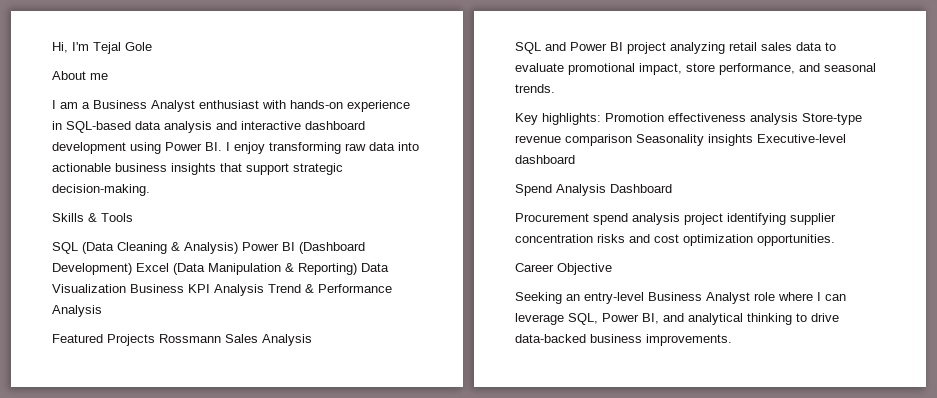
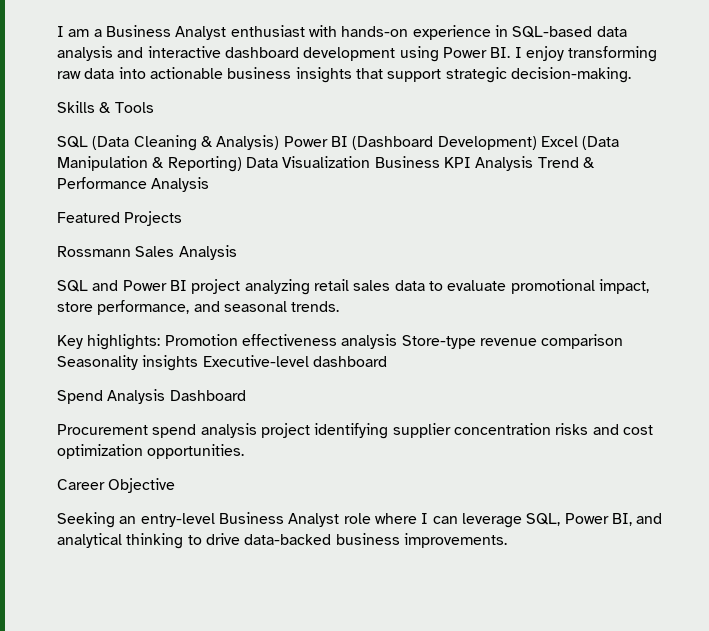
[52,42,152,54] [52,71,108,80] Hi, I'm Tejal Gole // About me // -> (57, 31) none
(155, 340) none -> (183, 218) //

